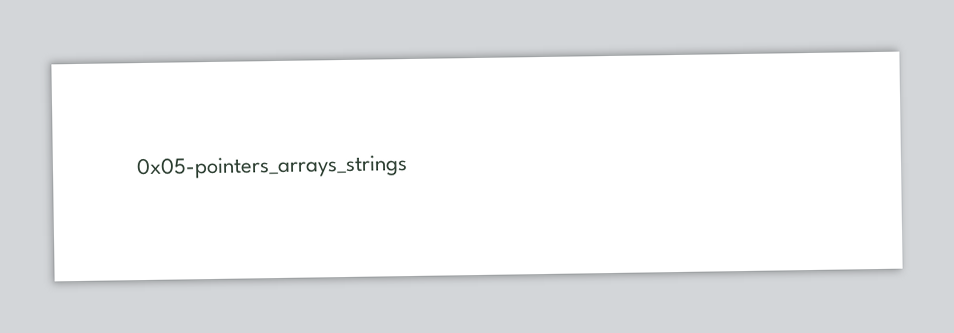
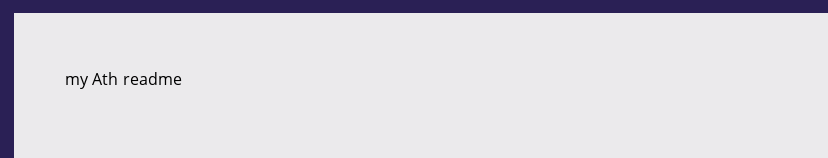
[136,154,408,180] 0x05-pointers_arrays_strings -> [65,72,182,89] my Ath readme

